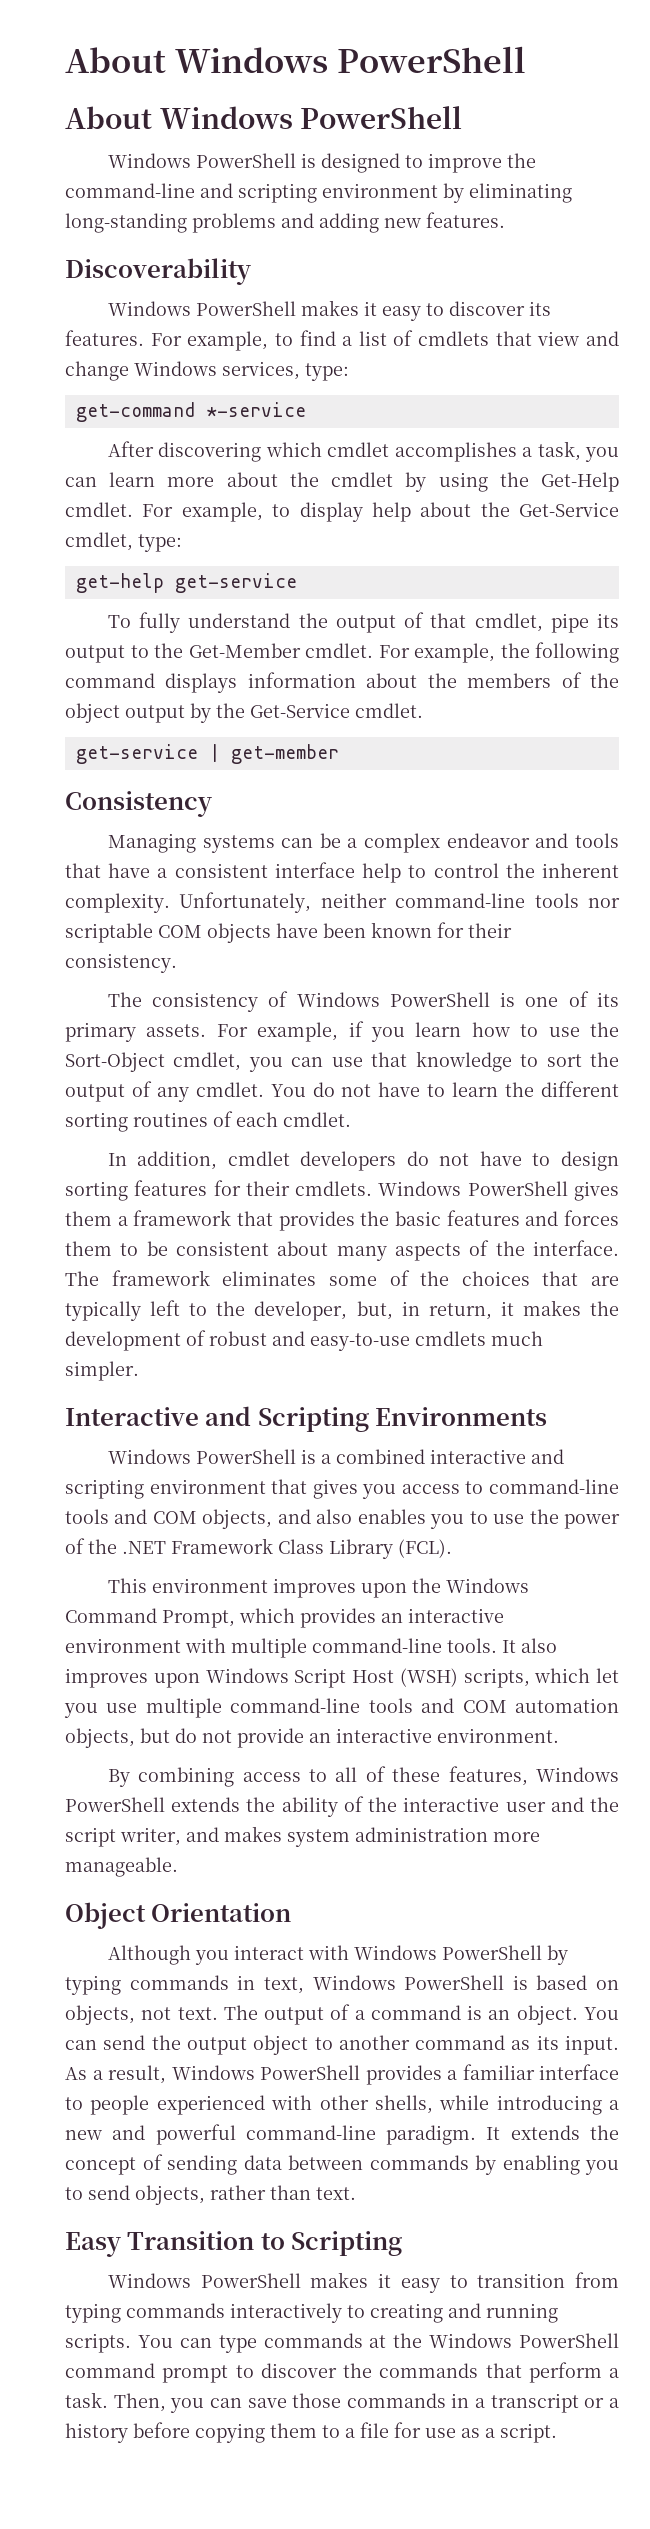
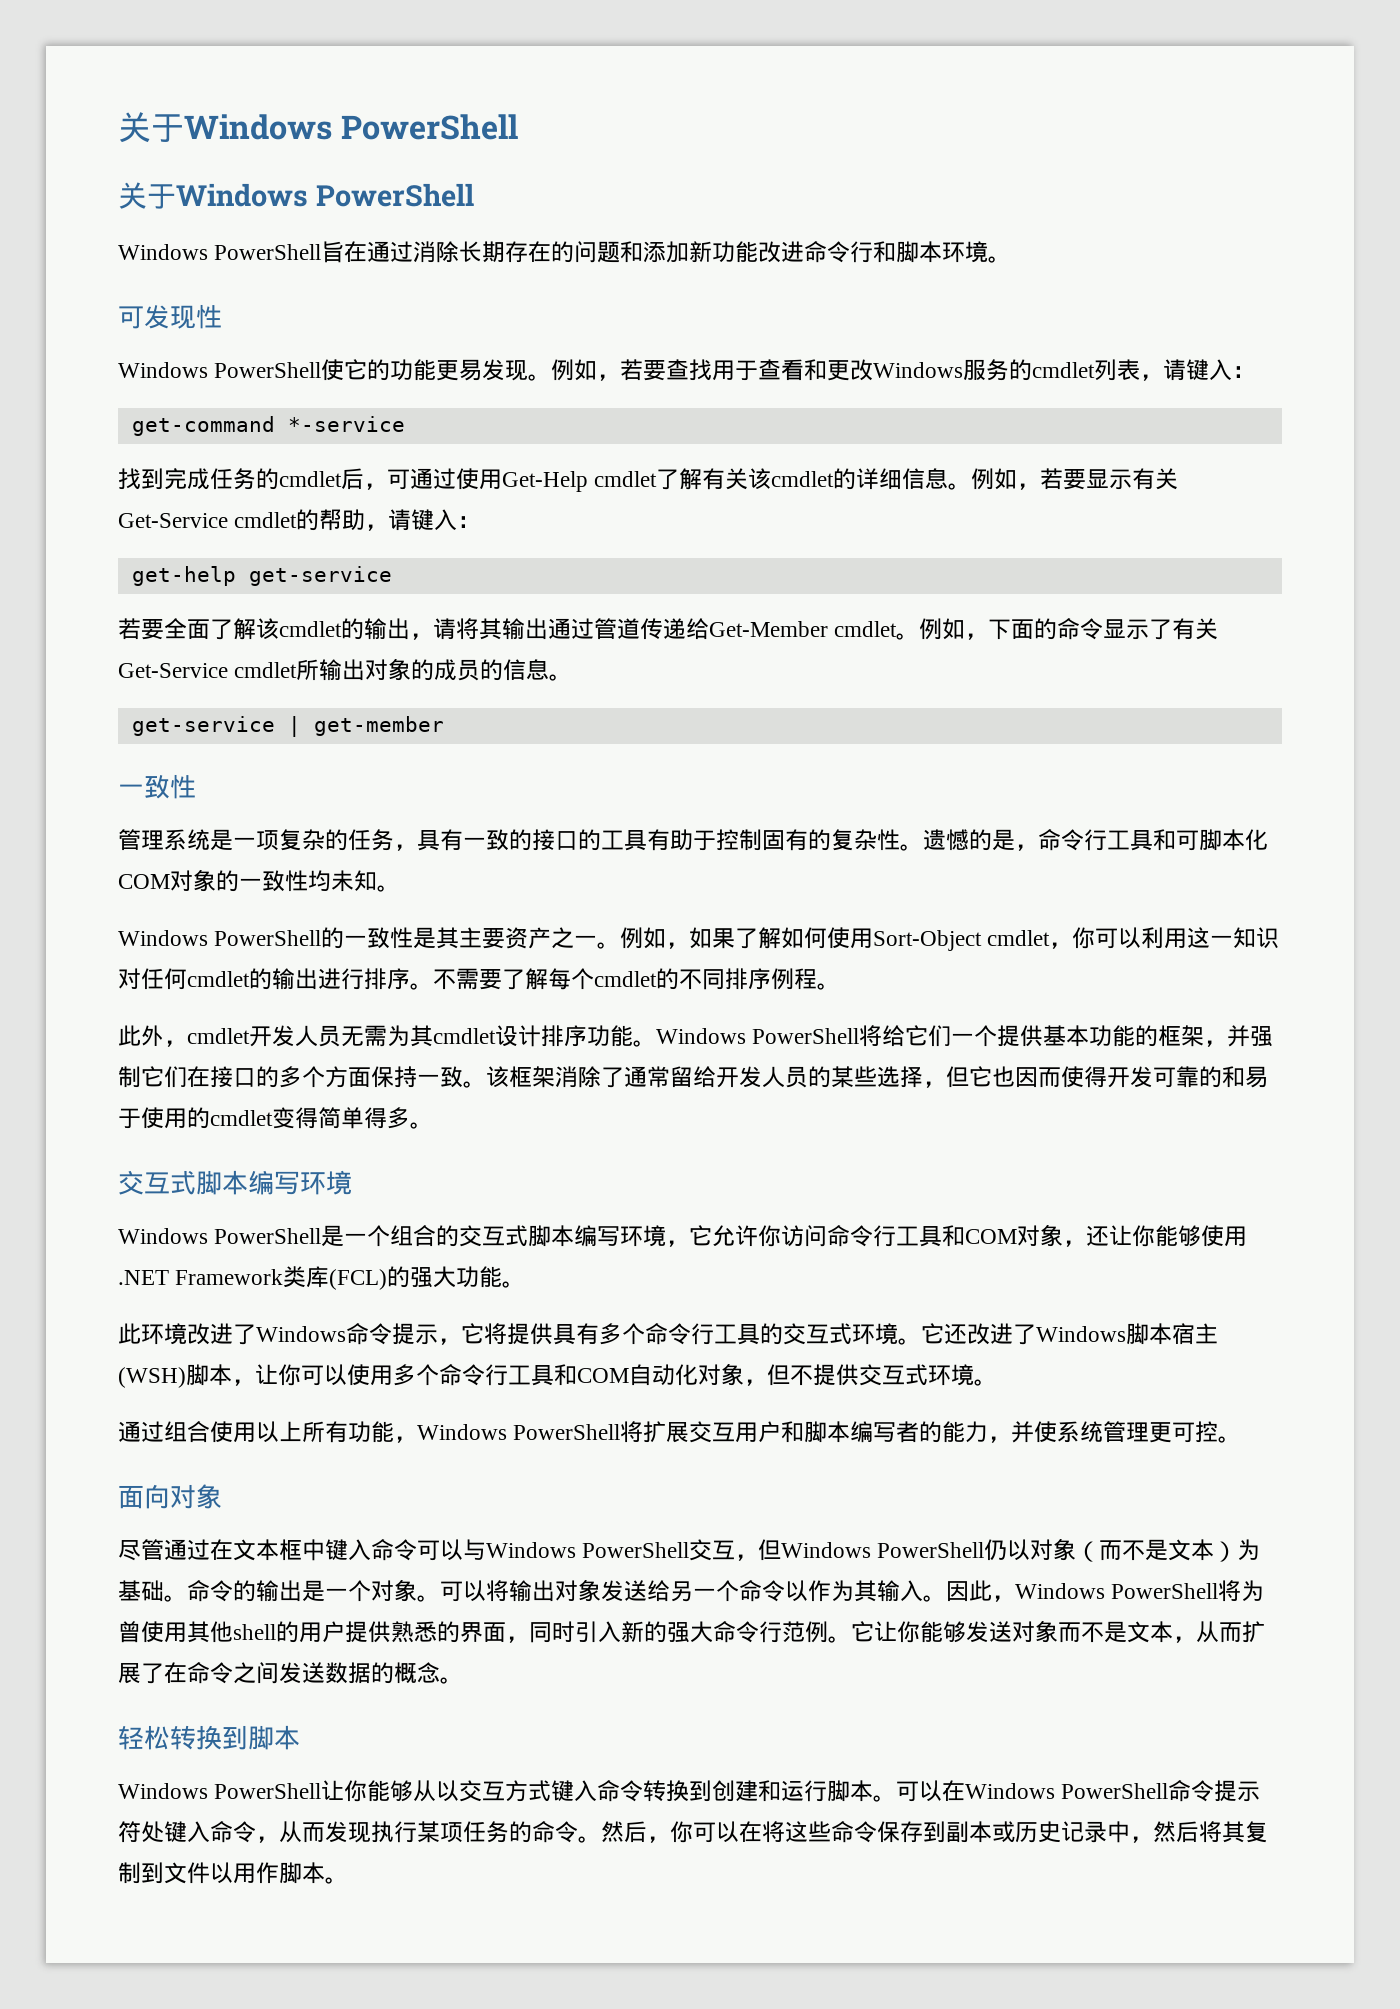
[65,46,526,73] [65,106,152,129] About Windows PowerShell // About -> [118,112,518,143] [118,182,176,209] 关于Windows PowerShell // 关于
[300,153,536,173] [65,183,572,203] [65,212,505,233] [65,258,251,285] [107,300,551,321] [65,330,619,351] [65,361,349,381] [75,402,306,422] [107,441,619,462] [65,472,619,492] [65,502,619,522] [65,532,182,552] [75,573,297,593] [107,612,620,633] [65,642,619,663] [65,672,620,693] [65,703,423,723] [75,744,339,764] [65,791,212,817] [107,833,620,853] [65,862,619,883] [65,892,620,913] [65,922,512,943] [65,953,177,973] [107,991,620,1012] [65,1021,619,1042] [65,1051,620,1072] [65,1081,620,1102] [65,1111,351,1132] [107,1151,620,1171] [65,1180,619,1201] [65,1210,619,1231] [65,1240,619,1261] [65,1270,619,1286] [65,1300,620,1321] [65,1330,543,1351] [65,1361,139,1381] [65,1406,548,1432] [107,1449,564,1464] [65,1479,619,1499] [65,1509,620,1529] [65,1538,452,1559] [107,1578,529,1598] [65,1608,504,1628] [65,1638,557,1658] [65,1668,619,1688] [64,1698,619,1718] [65,1728,559,1748] [107,1766,620,1787] [65,1796,619,1817] [65,1826,540,1847] [65,1857,178,1877] [65,1902,292,1929] [107,1945,568,1965] [65,1975,619,1995] [65,2004,619,2025] [65,2035,619,2055] [65,2064,619,2085] [65,2095,619,2115] [65,2124,619,2145] [65,2154,619,2175] [65,2185,356,2205] [65,2231,403,2257] [107,2272,619,2293] [65,2303,558,2323] [65,2333,619,2353] [65,2362,619,2383] [65,2392,619,2413] [65,2422,557,2443] is designed to improve the command-line and scripting environment by eliminating long-standing problems and adding new features. // Discoverability // Windows PowerShell makes it easy to discover its features. For example, to find a list of cmdlets that view and change Windows services, type: // get-command *-service // After discovering which cmdlet accomplishes a task, you can learn more about the cmdlet by using the Get-Help cmdlet. For example, to display help about the Get-Service cmdlet, type: // get-help get-service // To fully understand the output of that cmdlet, pipe its output to the Get-Member cmdlet. For example, the following command displays information about the members of the object output by the Get-Service cmdlet. // get-service | get-member // Consistency // Managing systems can be a complex endeavor and tools that have a consistent interface help to control the inherent complexity. Unfortunately, neither command-line tools nor scriptable COM objects have been known for their consistency. // The consistency of Windows PowerShell is one of its primary assets. For example, if you learn how to use the Sort-Object cmdlet, you can use that knowledge to sort the output of any cmdlet. You do not have to learn the different sorting routines of each cmdlet. // In addition, cmdlet developers do not have to design sorting features for their cmdlets. Windows PowerShell gives them a framework that provides the basic features and forces them to be consistent about many aspects of the interface. The framework eliminates some of the choices that are typically left to the developer, but, in return, it makes the development of robust and easy-to-use cmdlets much simpler. // Interactive and Scripting Environments // Windows PowerShell is a combined interactive and scripting environment that gives you access to command-line tools and COM objects, and also enables you to use the power of the .NET Framework Class Library (FCL). // This environment improves upon the Windows Command Prompt, which provides an interactive environment with multiple command-line tools. It also improves upon Windows Script Host (WSH) scripts, which let you use multiple command-line tools and COM automation objects, but do not provide an interactive environment. // By combining access to all of these features, Windows PowerShell extends the ability of the interactive user and the script writer, and makes system administration more manageable. // Object Orientation // Although you interact with Windows PowerShell by typing commands in text, Windows PowerShell is based on objects, not text. The output of a command is an object. You can send the output object to another command as its input. As a result, Windows PowerShell provides a familiar interface to people experienced with other shells, while introducing a new and powerful command-line paradigm. It extends the concept of sending data between commands by enabling you to send objects, rather than text. // Easy Transition to Scripting // Windows PowerShell makes it easy to transition from typing commands interactively to creating and running scripts. You can type commands at the Windows PowerShell command prompt to discover the commands that perform a task. Then, you can save those commands in a transcript or a history before copying them to a file for use as a script. -> [321,241,1012,263] [118,304,222,329] [118,359,1256,381] [131,416,405,436] [118,468,1179,492] [118,509,481,531] [131,566,392,586] [118,618,1219,640] [118,658,573,681] [131,716,444,737] [118,774,196,799] [118,829,1268,851] [118,869,400,892] [118,927,1280,951] [118,968,840,990] [118,1025,1274,1047] [118,1066,1268,1088] [118,1107,433,1129] [118,1170,352,1195] [118,1224,1248,1247] [118,1266,526,1290] [118,1323,1218,1345] [118,1363,997,1388] [118,1421,1242,1443] [118,1484,222,1509] [118,1538,1261,1562] [118,1579,1265,1602] [118,1620,1265,1643] [118,1662,463,1684] [118,1725,300,1750] [118,1780,1261,1802] [118,1821,1268,1843] [118,1862,348,1884] 旨在通过消除长期存在的问题和添加新功能改进命令行和脚本环境。 // 可发现性 // Windows PowerShell使它的功能更易发现。例如，若要查找用于查看和更改Windows服务的cmdlet列表，请键入： // get-command *-service // 找到完成任务的cmdlet后，可通过使用Get-Help cmdlet了解有关该cmdlet的详细信息。例如，若要显示有关Get-Service cmdlet的帮助，请键入： // get-help get-service // 若要全面了解该cmdlet的输出，请将其输出通过管道传递给Get-Member cmdlet。例如，下面的命令显示了有关Get-Service cmdlet所输出对象的成员的信息。 // get-service | get-member // 一致性 // 管理系统是一项复杂的任务，具有一致的接口的工具有助于控制固有的复杂性。遗憾的是，命令行工具和可脚本化COM对象的一致性均未知。 // Windows PowerShell的一致性是其主要资产之一。例如，如果了解如何使用Sort-Object cmdlet，你可以利用这一知识对任何cmdlet的输出进行排序。不需要了解每个cmdlet的不同排序例程。 // 此外，cmdlet开发人员无需为其cmdlet设计排序功能。Windows PowerShell将给它们一个提供基本功能的框架，并强制它们在接口的多个方面保持一致。该框架消除了通常留给开发人员的某些选择，但它也因而使得开发可靠的和易于使用的cmdlet变得简单得多。 // 交互式脚本编写环境 // Windows PowerShell是一个组合的交互式脚本编写环境，它允许你访问命令行工具和COM对象，还让你能够使用.NET Framework类库(FCL)的强大功能。 // 此环境改进了Windows命令提示，它将提供具有多个命令行工具的交互式环境。它还改进了Windows脚本宿主(WSH)脚本，让你可以使用多个命令行工具和COM自动化对象，但不提供交互式环境。 // 通过组合使用以上所有功能，Windows PowerShell将扩展交互用户和脚本编写者的能力，并使系统管理更可控。 // 面向对象 // 尽管通过在文本框中键入命令可以与Windows PowerShell交互，但Windows PowerShell仍以对象（而不是文本）为基础。命令的输出是一个对象。可以将输出对象发送给另一个命令以作为其输入。因此，Windows PowerShell将为曾使用其他shell的用户提供熟悉的界面，同时引入新的强大命令行范例。它让你能够发送对象而不是文本，从而扩展了在命令之间发送数据的概念。 // 轻松转换到脚本 // Windows PowerShell让你能够从以交互方式键入命令转换到创建和运行脚本。可以在Windows PowerShell命令提示符处键入命令，从而发现执行某项任务的命令。然后，你可以在将这些命令保存到副本或历史记录中，然后将其复制到文件以用作脚本。

